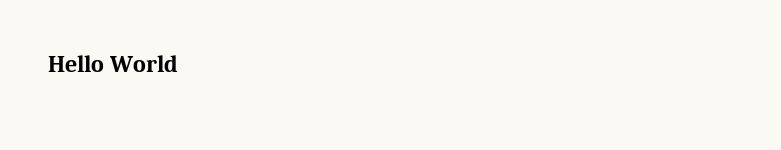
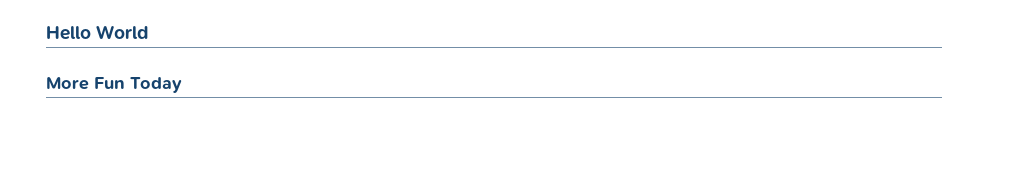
(179, 63) none -> [46,77,182,93] // More Fun Today

